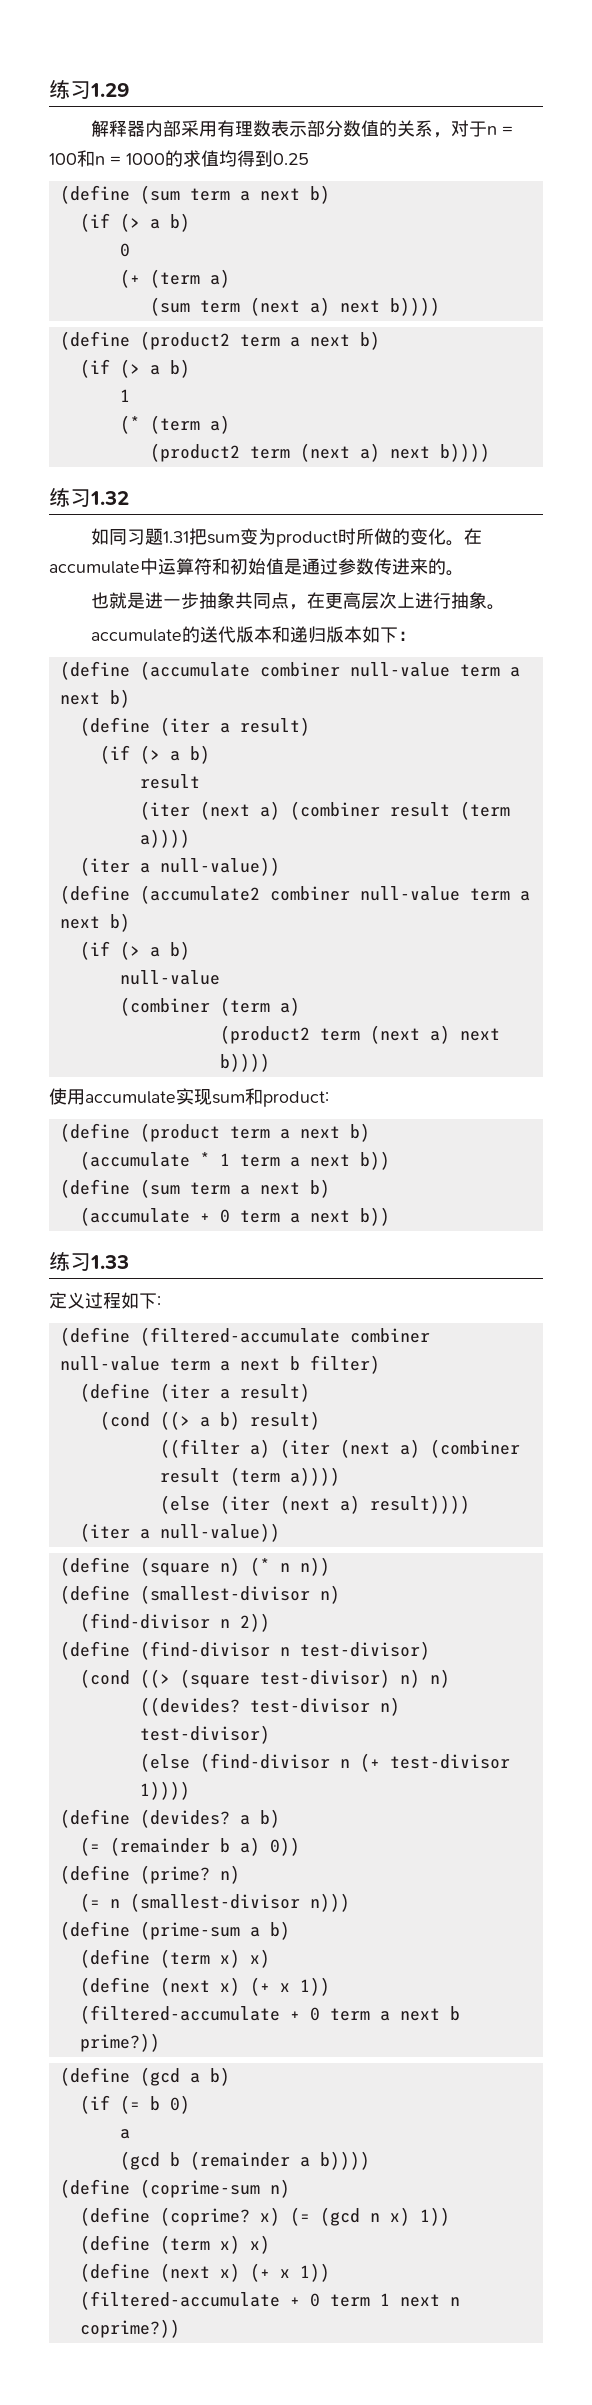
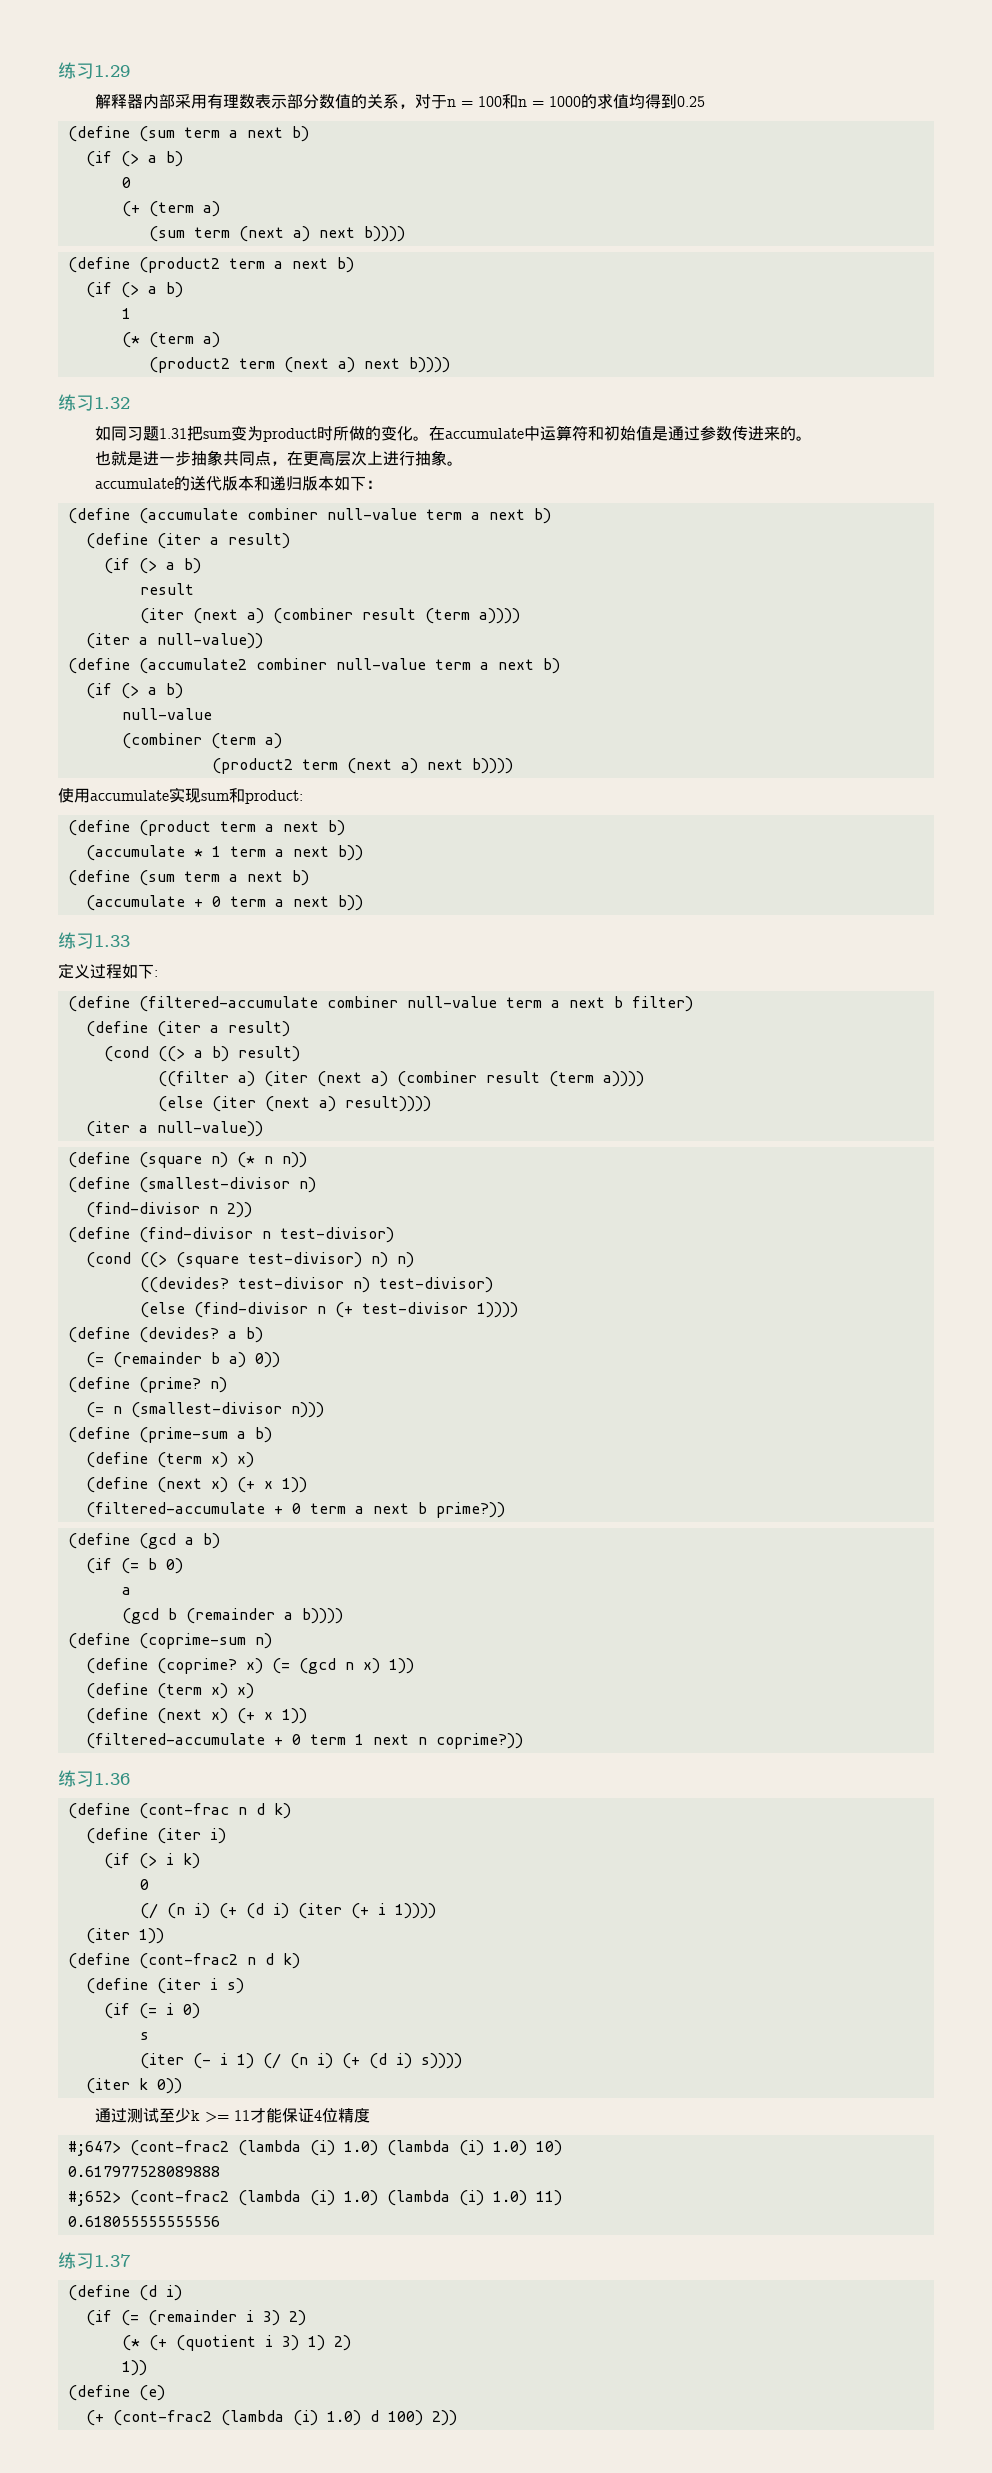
(180, 2328) none -> [58,1770,130,1787] [67,1803,291,1819] [85,1828,226,1844] [103,1853,200,1869] [139,1879,149,1890] [139,1903,436,1919] [85,1928,164,1944] [67,1953,300,1969] [85,1978,244,1994] [103,2003,200,2019] [139,2032,149,2040] [139,2053,462,2069] [85,2078,182,2094] [95,2108,371,2123] [67,2140,562,2156] [67,2166,220,2177] [67,2190,562,2206] [67,2216,220,2227] [58,2252,131,2269] [67,2285,182,2301] [85,2310,306,2326] [121,2335,351,2351] [121,2360,147,2376] [67,2385,165,2401] [85,2410,457,2426] // 练习1.36 // (define (cont-frac n d k) // (define (iter i) // (if (> i k) // 0 // (/ (n i) (+ (d i) (iter (+ i 1)))) // (iter 1)) // (define (cont-frac2 n d k) // (define (iter i s) // (if (= i 0) // s // (iter (- i 1) (/ (n i) (+ (d i) s)))) // (iter k 0)) // 通过测试至少k >= 11才能保证4位精度 // #;647> (cont-frac2 (lambda (i) 1.0) (lambda (i) 1.0) 10) // 0.617977528089888 // #;652> (cont-frac2 (lambda (i) 1.0) (lambda (i) 1.0) 11) // 0.618055555555556 // 练习1.37 // (define (d i) // (if (= (remainder i 3) 2) // (* (+ (quotient i 3) 1) 2) // 1)) // (define (e) // (+ (cont-frac2 (lambda (i) 1.0) d 100) 2))

